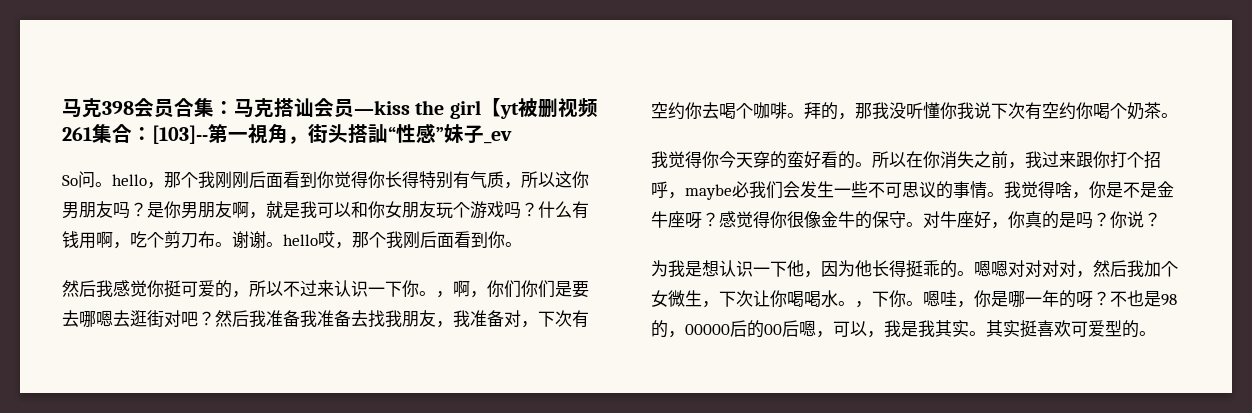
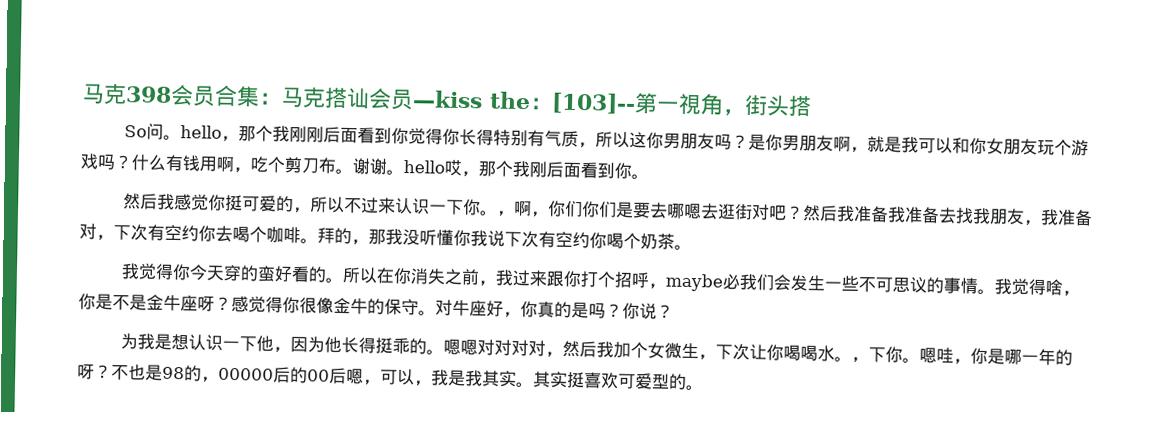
[449,98,598,119] [62,124,132,143] girl【yt被删视频261集合 -> (531, 100) none
[368,123,512,144] 訕“性感”妹子_ev -> (812, 106) none

